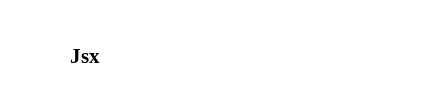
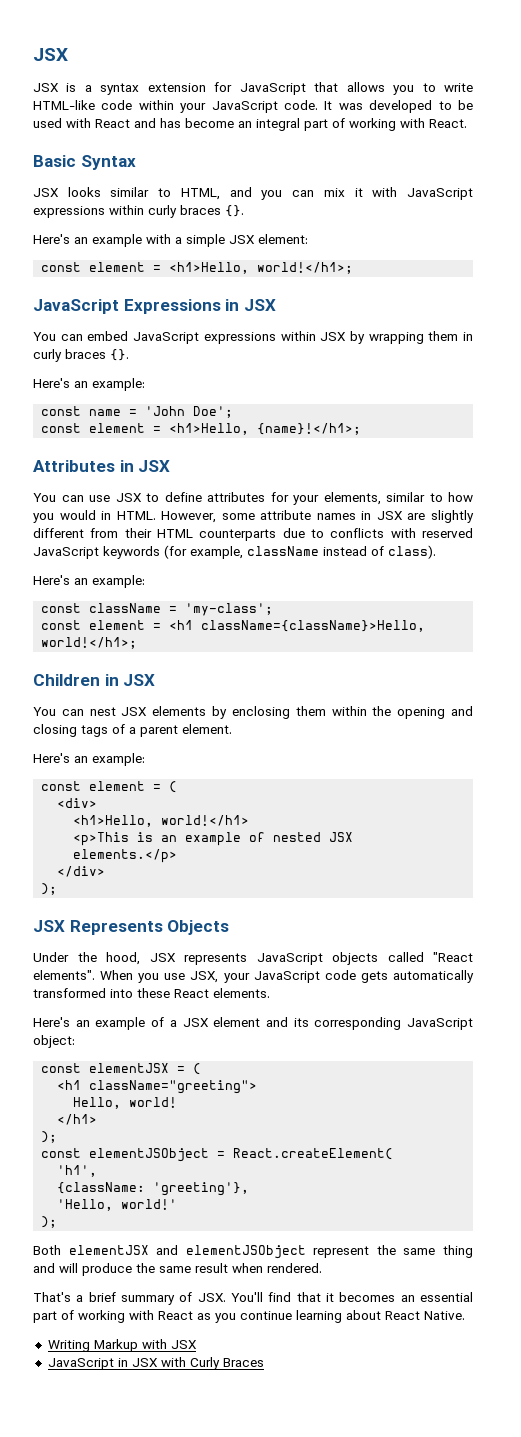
[70,49,100,63] Jsx -> [33,48,68,61] [33,82,473,95] [33,100,473,113] [33,118,467,131] [33,155,136,170] [33,187,474,200] [33,205,244,218] [33,234,308,247] [41,262,354,274] [33,299,276,314] [33,331,473,344] [33,349,129,362] [33,378,145,391] [41,406,234,418] [41,423,362,435] [33,460,171,472] [33,492,473,505] [33,510,475,523] [33,528,473,541] [33,545,436,559] [33,575,145,588] [41,603,274,616] [41,620,426,632] [41,637,138,649] [33,674,156,686] [33,706,473,719] [33,724,232,737] [33,753,145,766] [41,781,178,793] [57,798,98,808] [73,815,250,827] [73,832,354,846] [73,849,178,863] [57,866,106,877] [41,883,58,895] [33,920,230,935] [33,952,473,965] [33,970,474,983] [33,988,270,998] [33,1017,473,1030] [33,1035,75,1048] [41,1063,202,1075] [57,1080,258,1094] [73,1097,178,1109] [57,1114,98,1125] [41,1131,58,1143] [41,1148,394,1162] [57,1165,98,1177] [57,1182,250,1196] [57,1199,178,1211] [41,1216,58,1228] [33,1245,473,1259] [33,1263,322,1276] [33,1292,473,1305] [33,1310,465,1323] [47,1339,197,1352] [47,1357,264,1370] JSX // JSX is a syntax extension for JavaScript that allows you to write HTML-like code within your JavaScript code. It was developed to be used with React and has become an integral part of working with React. // Basic Syntax // JSX looks similar to HTML, and you can mix it with JavaScript expressions within curly braces {}. // Here's an example with a simple JSX element: // const element = <h1>Hello, world!</h1>; // JavaScript Expressions in JSX // You can embed JavaScript expressions within JSX by wrapping them in curly braces {}. // Here's an example: // const name = 'John Doe'; // const element = <h1>Hello, {name}!</h1>; // Attributes in JSX // You can use JSX to define attributes for your elements, similar to how you would in HTML. However, some attribute names in JSX are slightly different from their HTML counterparts due to conflicts with reserved JavaScript keywords (for example, className instead of class). // Here's an example: // const className = 'my-class'; // const element = <h1 className={className}>Hello, world!</h1>; // Children in JSX // You can nest JSX elements by enclosing them within the opening and closing tags of a parent element. // Here's an example: // const element = ( // <div> // <h1>Hello, world!</h1> // <p>This is an example of nested JSX elements.</p> // </div> // ); // JSX Represents Objects // Under the hood, JSX represents JavaScript objects called "React elements". When you use JSX, your JavaScript code gets automatically transformed into these React elements. // Here's an example of a JSX element and its corresponding JavaScript object: // const elementJSX = ( // <h1 className="greeting"> // Hello, world! // </h1> // ); // const elementJSObject = React.createElement( // 'h1', // {className: 'greeting'}, // 'Hello, world!' // ); // Both elementJSX and elementJSObject represent the same thing and will produce the same result when rendered. // That's a brief summary of JSX. You'll find that it becomes an essential part of working with React as you continue learning about React Native. // Writing Markup with JSX // JavaScript in JSX with Curly Braces

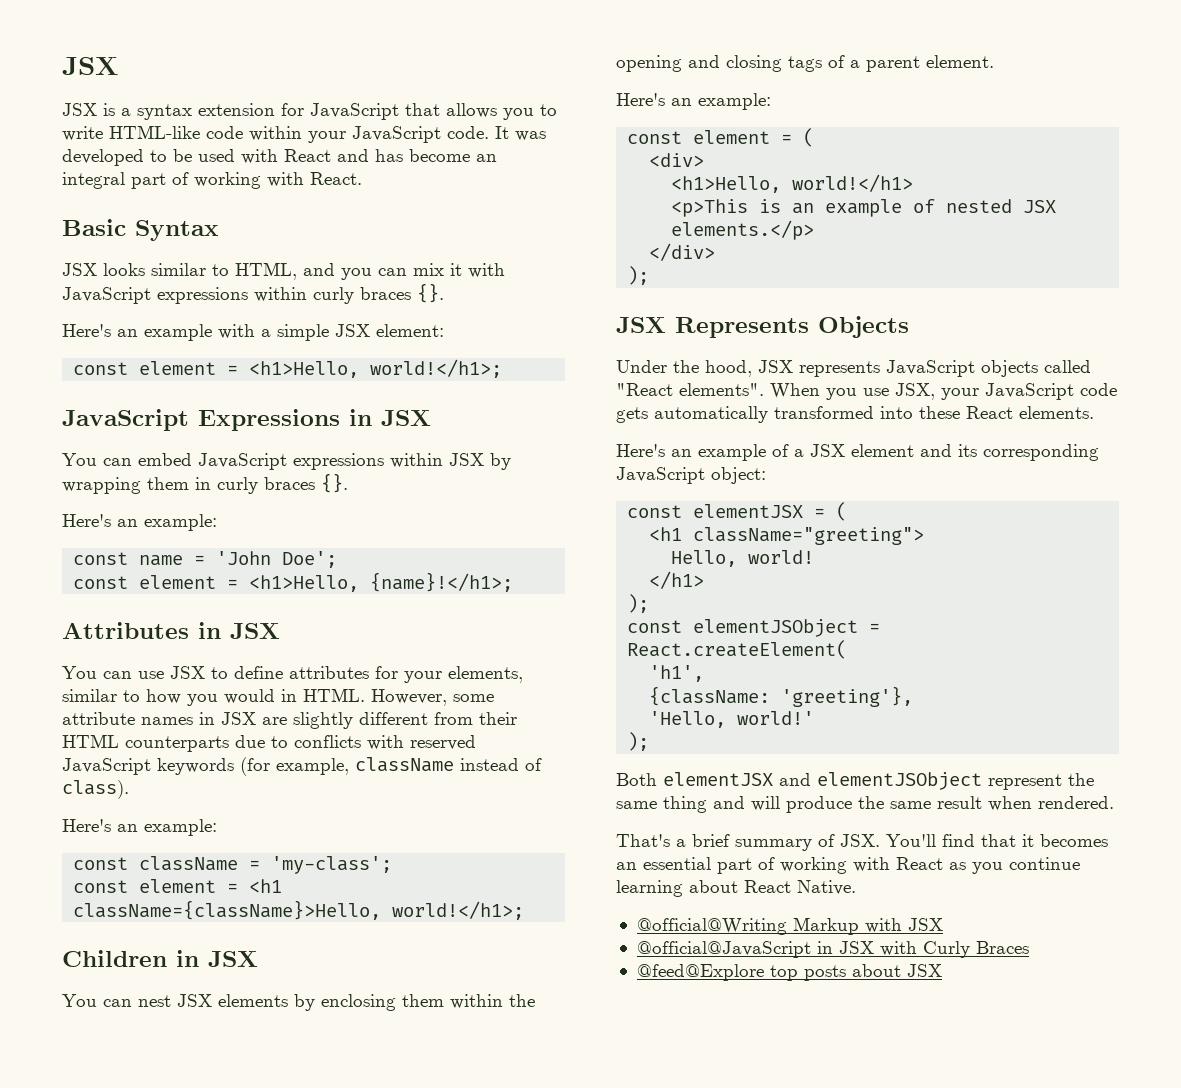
[47,1340,90,1352] Writing -> [636,918,787,935] @official@Writing
[47,1358,114,1370] JavaScript -> [636,941,811,958] @official@JavaScript
(264, 1362) none -> [636,964,942,981] // @feed@Explore top posts about JSX

